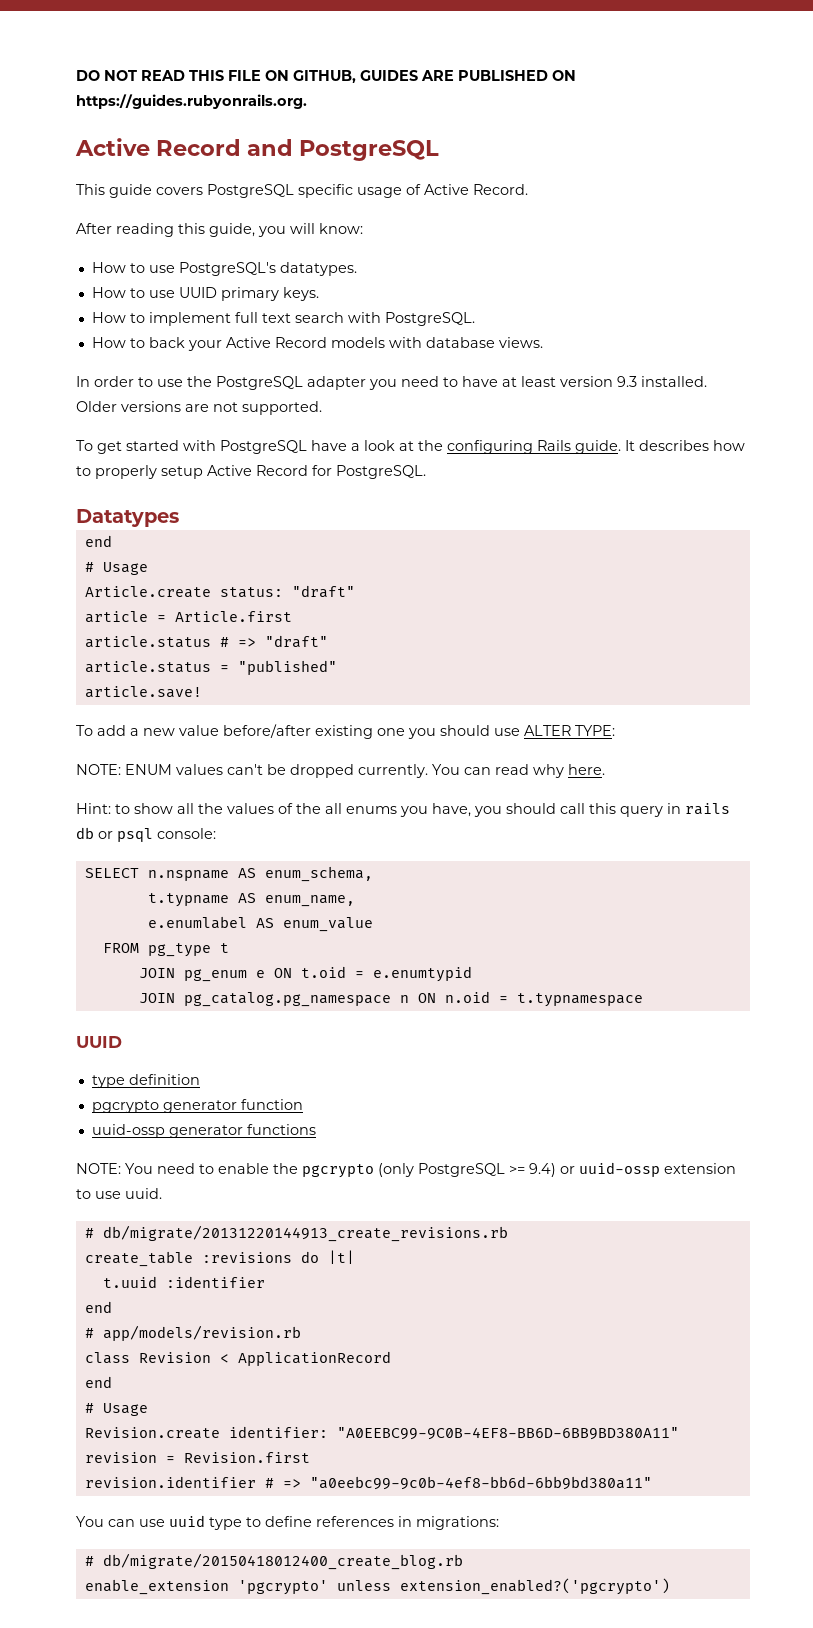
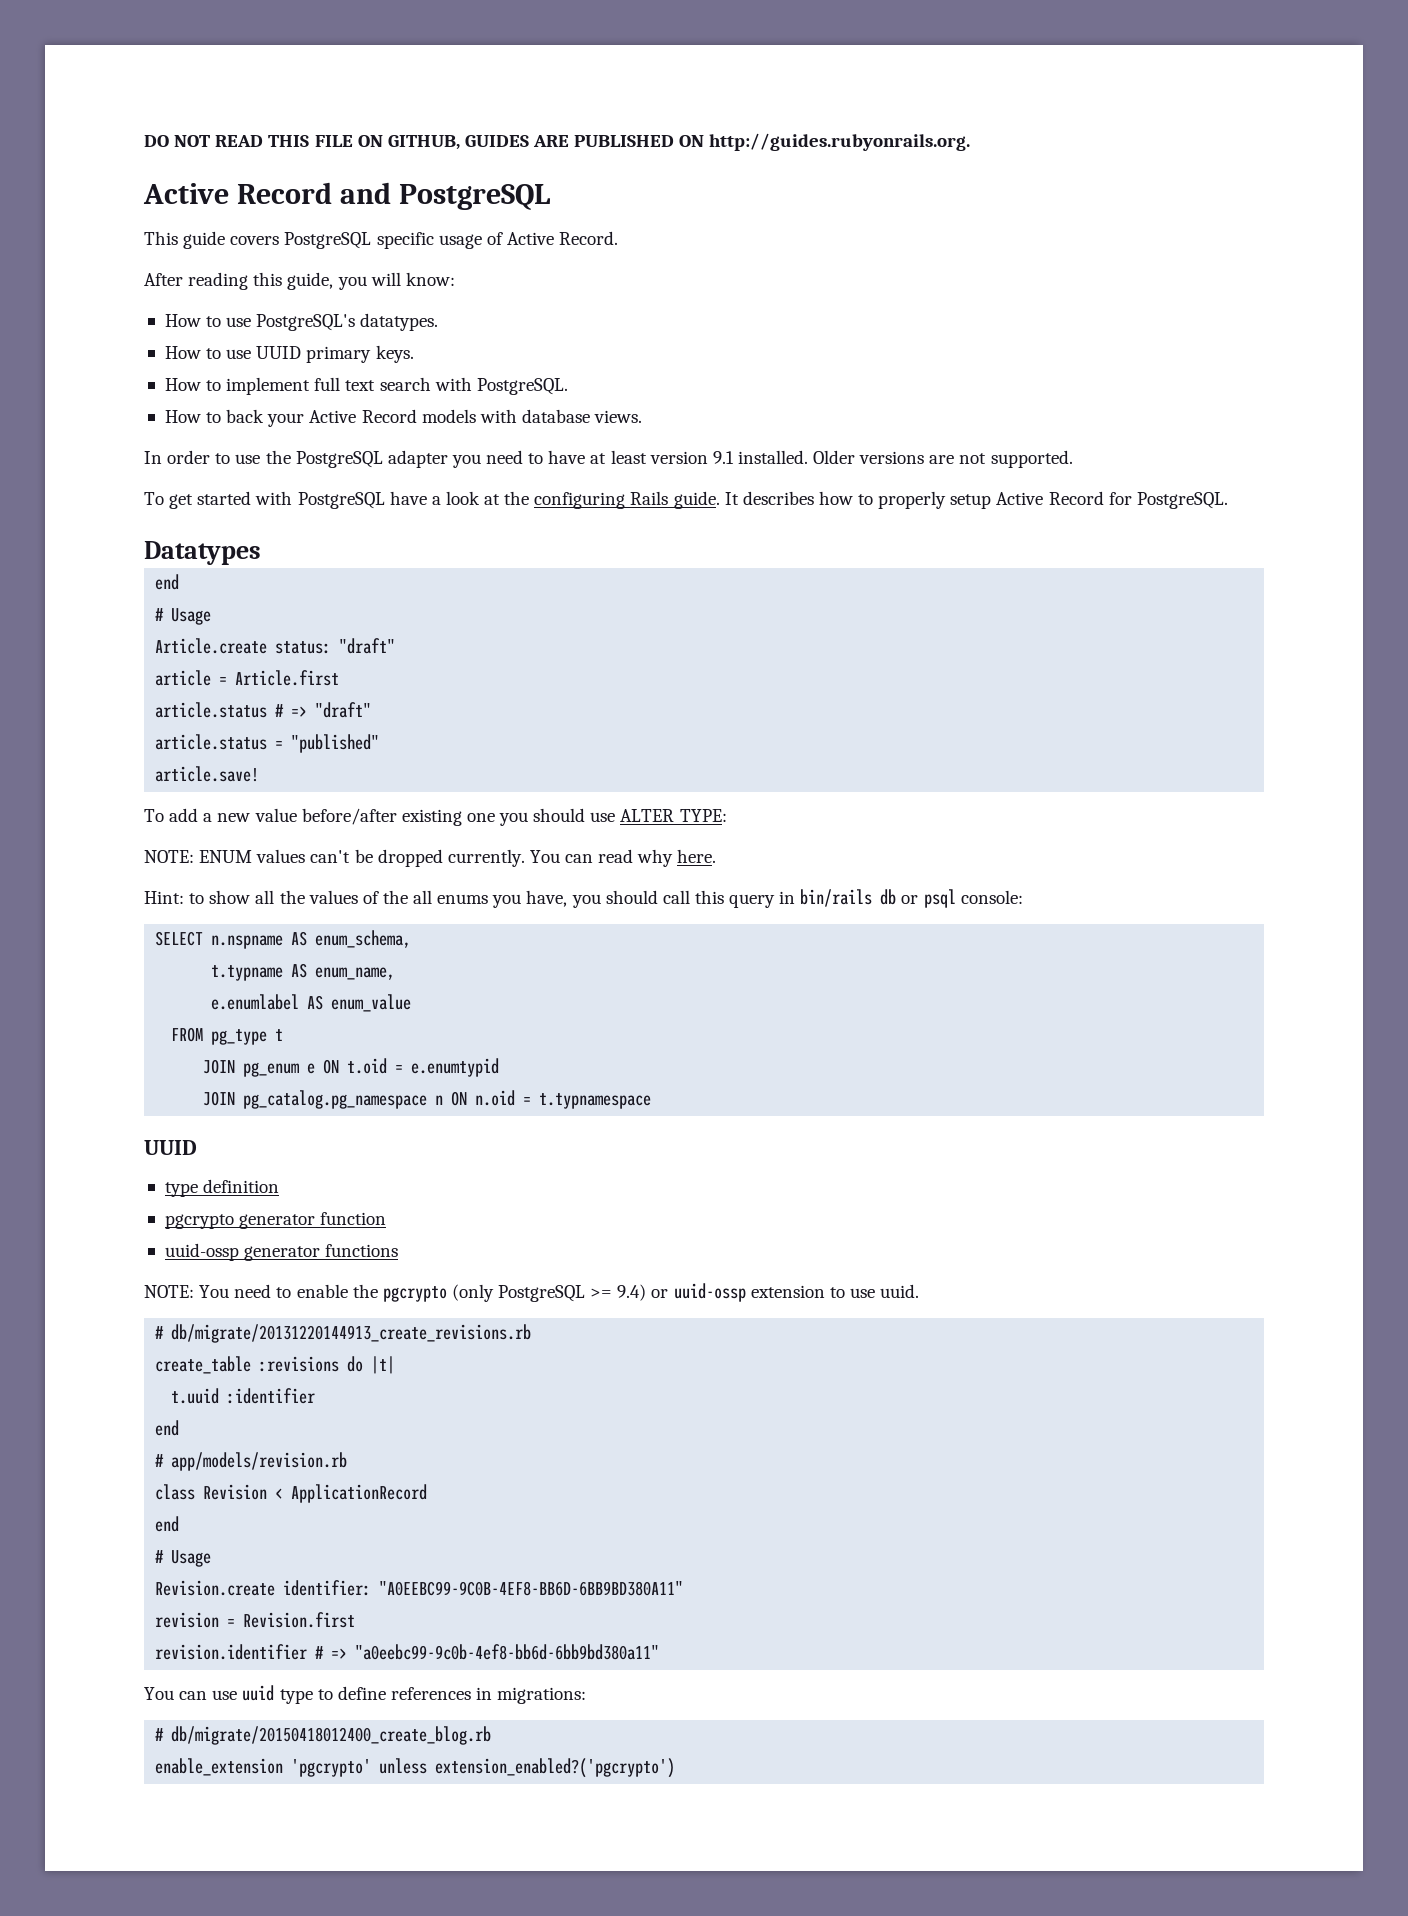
[76,94,307,109] https://guides.rubyonrails.org. -> [709,133,971,151] http://guides.rubyonrails.org.
[617,376,637,387] 9.3 -> [712,451,734,464] 9.1
[685,803,730,815] rails -> [800,889,873,907] bin/rails

